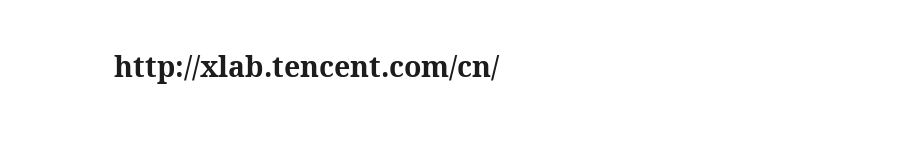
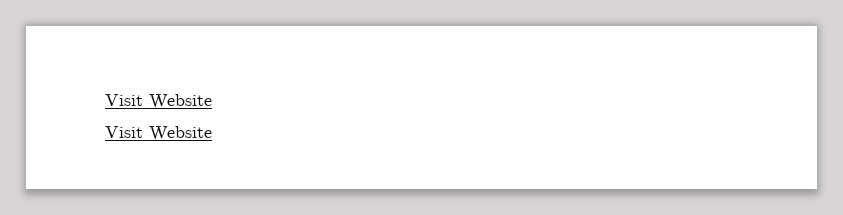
[114,55,500,84] http://xlab.tencent.com/cn/ -> [105,94,212,109] [105,126,212,141] Visit Website // Visit Website

